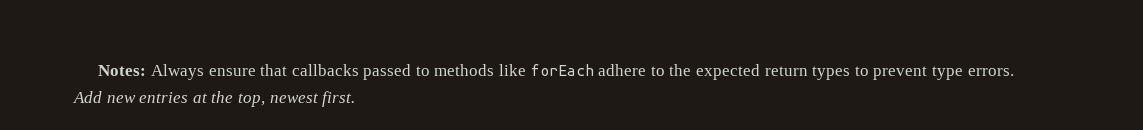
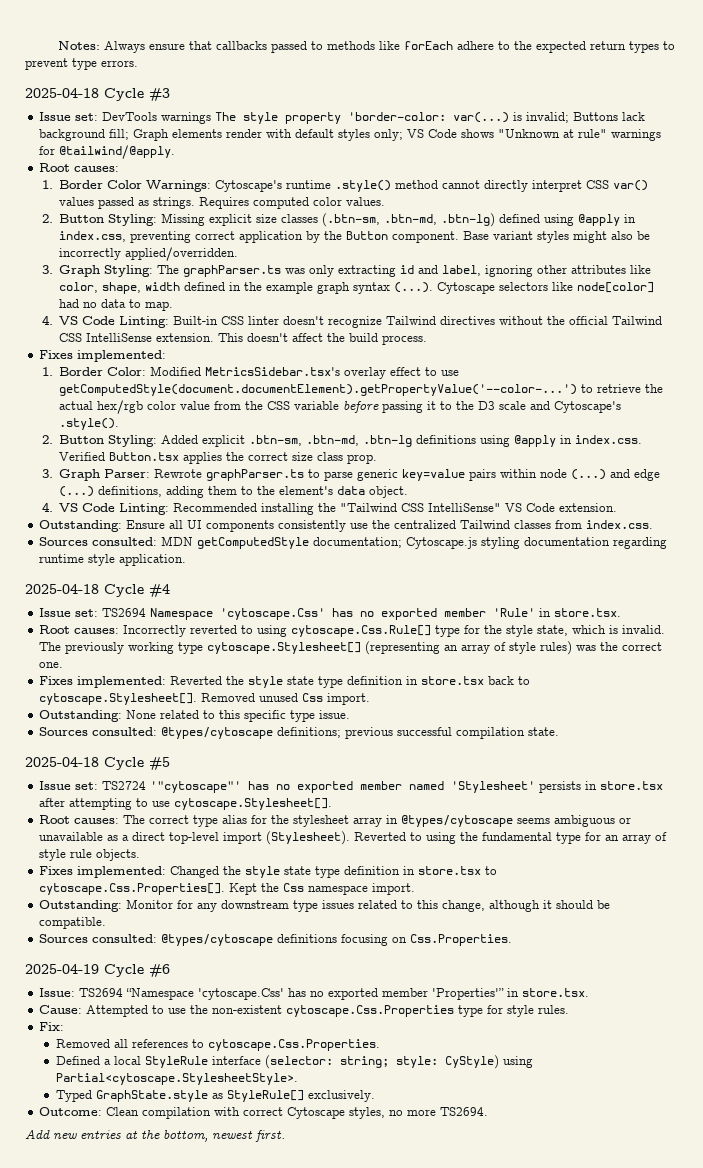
(1014, 72) none -> [25,88,170,101] [39,112,646,124] [39,129,662,141] [39,145,176,159] [39,163,120,172] [41,180,649,192] [59,197,386,209] [41,213,637,227] [59,231,651,243] [59,247,239,261] [41,265,652,277] [59,282,655,294] [59,299,174,311] [41,315,663,328] [59,333,428,345] [39,350,167,362] [41,366,460,379] [59,384,664,396] [59,400,622,414] [59,418,120,430] [41,435,643,447] [59,452,378,464] [41,469,661,481] [59,486,409,498] [41,502,618,515] [39,520,654,532] [39,536,668,549] [39,554,187,566] [25,584,170,597] [39,608,622,620] [39,625,666,637] [39,641,663,655] [39,662,64,668] [39,676,531,688] [39,693,371,705] [39,710,351,722] [39,727,560,739] [25,757,170,770] [39,781,664,793] [39,798,333,810] [39,815,632,827] [39,831,668,845] [39,849,141,861] [39,866,498,878] [39,883,416,895] [39,899,611,912] [39,917,107,929] [39,934,513,946] [25,964,170,977] [39,988,590,1000] [39,1005,570,1017] [39,1022,65,1031] [55,1039,380,1051] [55,1055,533,1069] [55,1073,298,1085] [55,1090,375,1102] [39,1107,489,1119] // 2025-04-18 Cycle #3 // Issue set: DevTools warnings The style property 'border-color: var(...) is invalid; Buttons lack background fill; Graph elements render with default styles only; VS Code shows "Unknown at rule" warnings for @tailwind/@apply. // Root causes: // 1. Border Color Warnings: Cytoscape's runtime .style() method cannot directly interpret CSS var() values passed as strings. Requires computed color values. // 2. Button Styling: Missing explicit size classes (.btn-sm, .btn-md, .btn-lg) defined using @apply in index.css, preventing correct application by the Button component. Base variant styles might also be incorrectly applied/overridden. // 3. Graph Styling: The graphParser.ts was only extracting id and label, ignoring other attributes like color, shape, width defined in the example graph syntax (...). Cytoscape selectors like node[color] had no data to map. // 4. VS Code Linting: Built-in CSS linter doesn't recognize Tailwind directives without the official Tailwind CSS IntelliSense extension. This doesn't affect the build process. // Fixes implemented: // 1. Border Color: Modified MetricsSidebar.tsx's overlay effect to use getComputedStyle(document.documentElement).getPropertyValue('--color-...') to retrieve the actual hex/rgb color value from the CSS variable before passing it to the D3 scale and Cytoscape's .style(). // 2. Button Styling: Added explicit .btn-sm, .btn-md, .btn-lg definitions using @apply in index.css. Verified Button.tsx applies the correct size class prop. // 3. Graph Parser: Rewrote graphParser.ts to parse generic key=value pairs within node (...) and edge (...) definitions, adding them to the element's data object. // 4. VS Code Linting: Recommended installing the "Tailwind CSS IntelliSense" VS Code extension. // Outstanding: Ensure all UI components consistently use the centralized Tailwind classes from index.css. // Sources consulted: MDN getComputedStyle documentation; Cytoscape.js styling documentation regarding runtime style application. // 2025-04-18 Cycle #4 // Issue set: TS2694 Namespace 'cytoscape.Css' has no exported member 'Rule' in store.tsx. // Root causes: Incorrectly reverted to using cytoscape.Css.Rule[] type for the style state, which is invalid. The previously working type cytoscape.Stylesheet[] (representing an array of style rules) was the correct one. // Fixes implemented: Reverted the style state type definition in store.tsx back to cytoscape.Stylesheet[]. Removed unused Css import. // Outstanding: None related to this specific type issue. // Sources consulted: @types/cytoscape definitions; previous successful compilation state. // 2025-04-18 Cycle #5 // Issue set: TS2724 '"cytoscape"' has no exported member named 'Stylesheet' persists in store.tsx after attempting to use cytoscape.Stylesheet[]. // Root causes: The correct type alias for the stylesheet array in @types/cytoscape seems ambiguous or unavailable as a direct top-level import (Stylesheet). Reverted to using the fundamental type for an array of style rule objects. // Fixes implemented: Changed the style state type definition in store.tsx to cytoscape.Css.Properties[]. Kept the Css namespace import. // Outstanding: Monitor for any downstream type issues related to this change, although it should be compatible. // Sources consulted: @types/cytoscape definitions focusing on Css.Properties. // 2025‑04‑19 Cycle #6 // Issue: TS2694 “Namespace 'cytoscape.Css' has no exported member 'Properties'” in store.tsx. // Cause: Attempted to use the non‑existent cytoscape.Css.Properties type for style rules. // Fix: // Removed all references to cytoscape.Css.Properties. // Defined a local StyleRule interface (selector: string; style: CyStyle) using Partial<cytoscape.StylesheetStyle>. // Typed GraphState.style as StyleRule[] exclusively. // Outcome: Clean compilation with correct Cytoscape styles, no more TS2694.
[237,93,265,107] top, -> [163,1130,208,1142] bottom,

